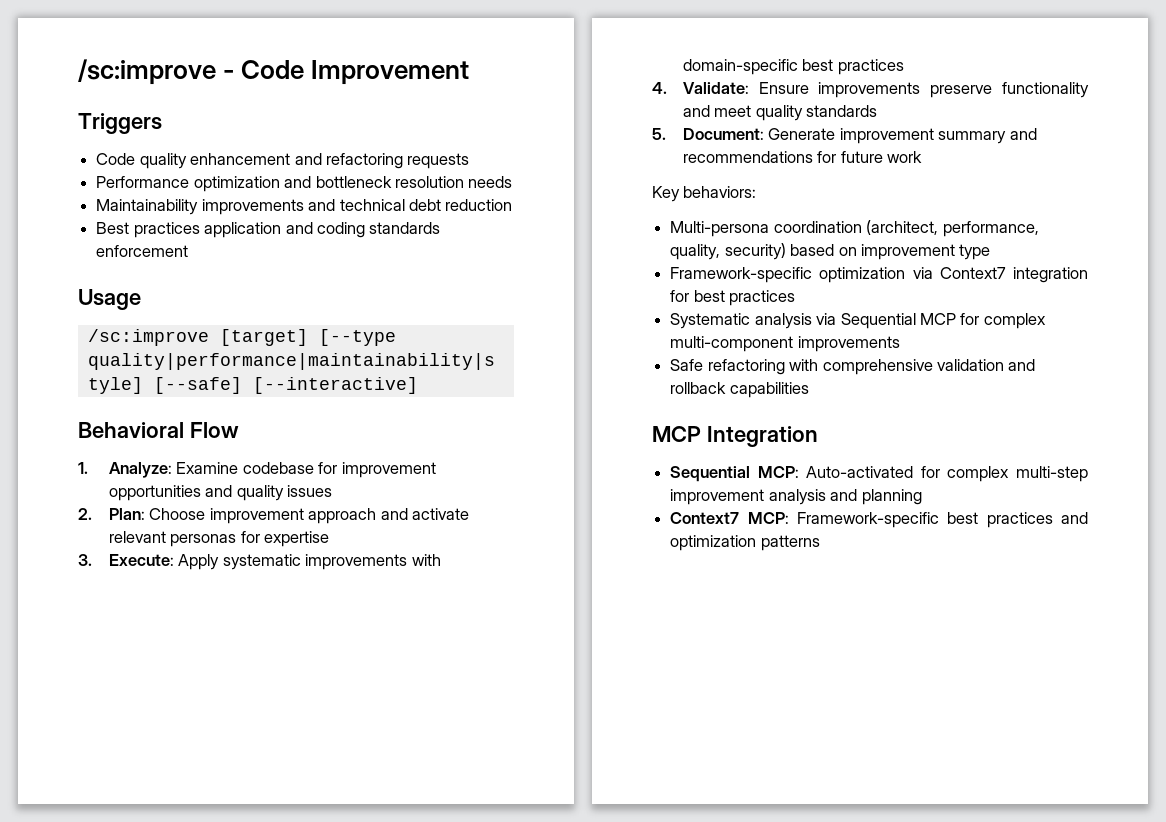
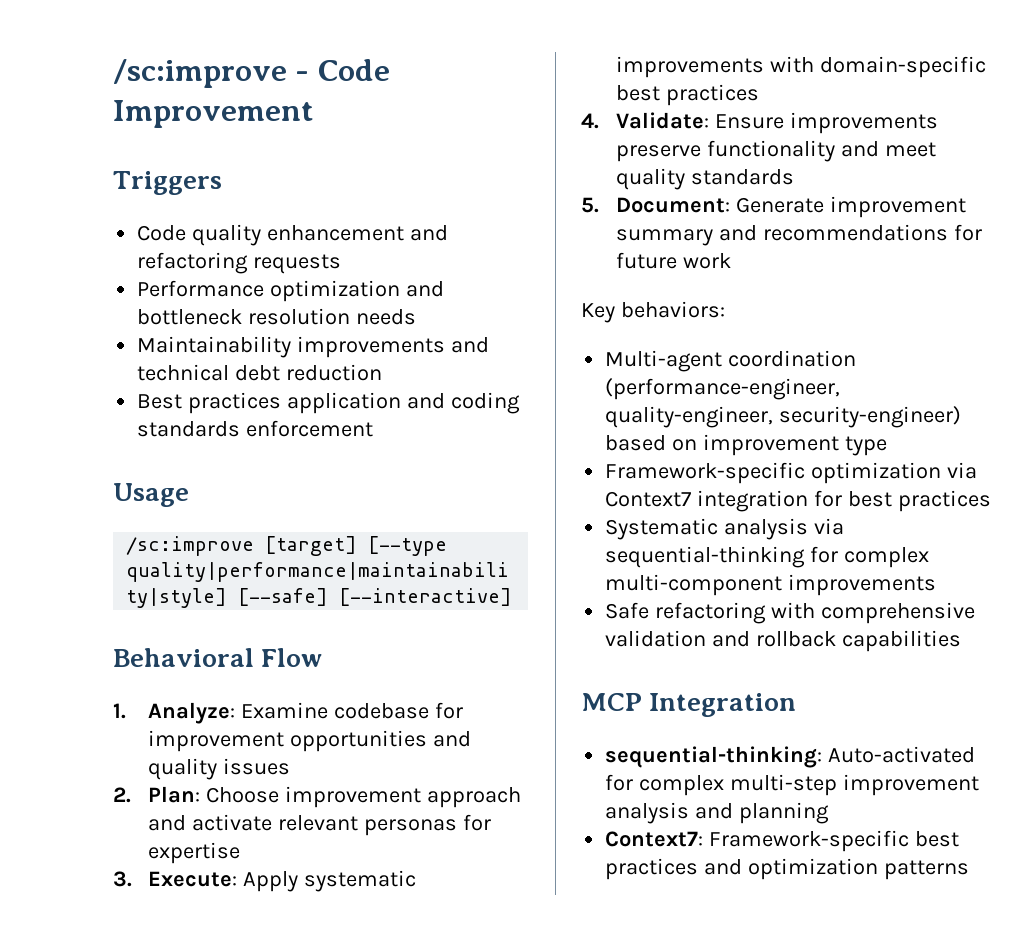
[670,220,1039,237] [670,243,786,260] Multi-persona coordination (architect, performance, quality, security) -> [605,350,857,372] [605,378,841,400] [605,406,962,428] Multi-agent coordination (performance-engineer, quality-engineer, security-engineer)
[840,313,956,329] Sequential MCP -> [605,546,806,568] sequential-thinking
[670,466,799,482] Sequential MCP: -> [605,746,823,768] sequential-thinking:
[670,512,789,524] Context7 MCP: -> [605,831,704,847] Context7:

